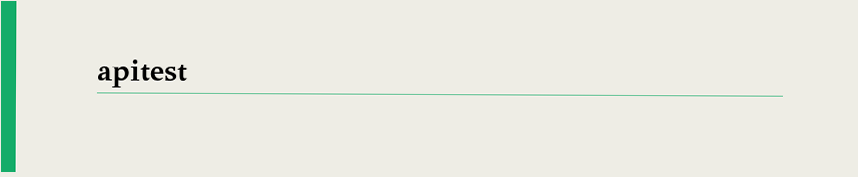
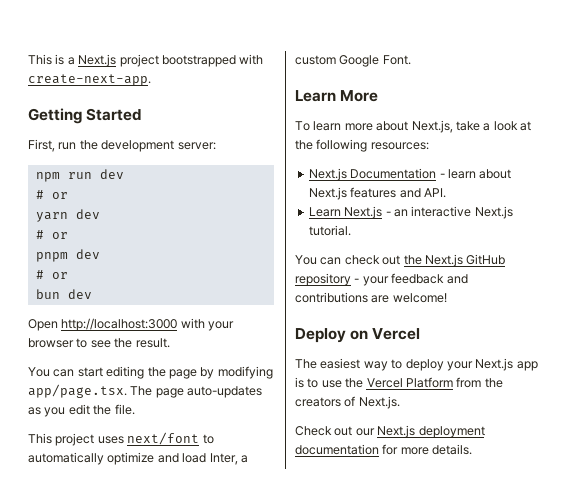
[97,59,188,88] apitest -> [28,54,264,67] [28,74,151,86] [28,108,142,124] [28,139,216,152] [35,169,124,182] [35,190,68,199] [35,209,100,222] [35,230,68,239] [35,249,100,262] [35,270,68,279] [35,289,92,299] [28,318,235,331] [28,338,170,348] [28,366,273,379] [28,384,263,398] [28,404,135,417] [28,432,214,446] [28,452,248,465] [295,55,411,67] [295,90,379,102] [295,120,531,133] [295,139,429,152] [308,168,512,181] [308,187,446,200] [308,206,513,219] [308,225,351,236] [295,254,506,267] [295,273,468,286] [295,292,447,303] [295,328,421,343] [295,358,538,371] [295,377,503,388] [295,396,400,409] [295,425,485,438] [295,444,473,455] This is a Next.js project bootstrapped with create-next-app. // Getting Started // First, run the development server: // npm run dev // # or // yarn dev // # or // pnpm dev // # or // bun dev // Open http://localhost:3000 with your browser to see the result. // You can start editing the page by modifying app/page.tsx. The page auto-updates as you edit the file. // This project uses next/font to automatically optimize and load Inter, a custom Google Font. // Learn More // To learn more about Next.js, take a look at the following resources: // Next.js Documentation - learn about Next.js features and API. // Learn Next.js - an interactive Next.js tutorial. // You can check out the Next.js GitHub repository - your feedback and contributions are welcome! // Deploy on Vercel // The easiest way to deploy your Next.js app is to use the Vercel Platform from the creators of Next.js. // Check out our Next.js deployment documentation for more details.

